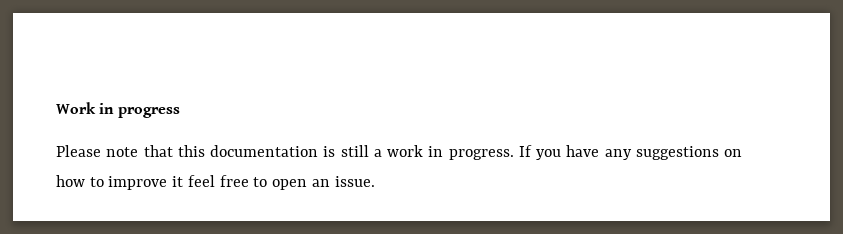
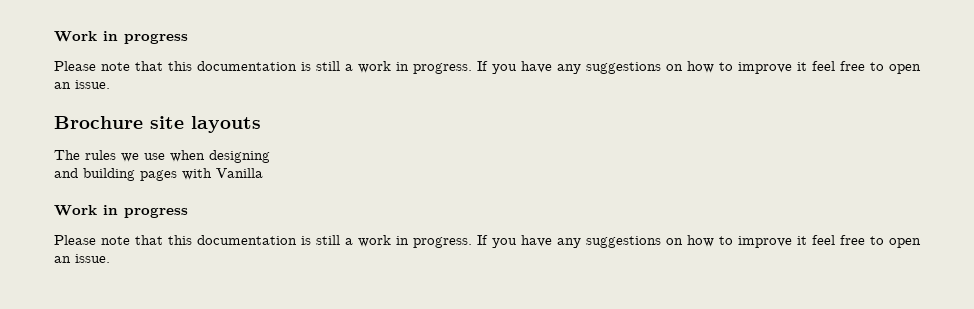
(375, 181) none -> [54,116,261,133] [54,150,270,163] [54,168,263,181] [54,205,188,218] [54,235,921,248] [54,254,110,263] // Brochure site layouts // The rules we use when designing // and building pages with Vanilla // Work in progress // Please note that this documentation is still a work in progress. If you have any suggestions on how to improve it feel free to open an issue.

